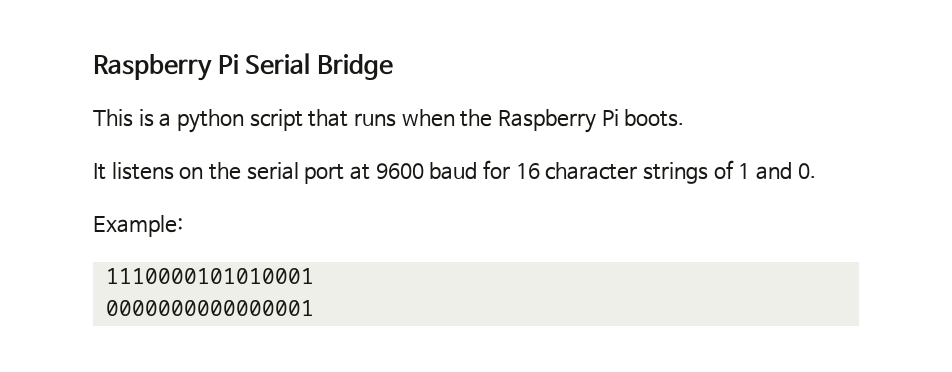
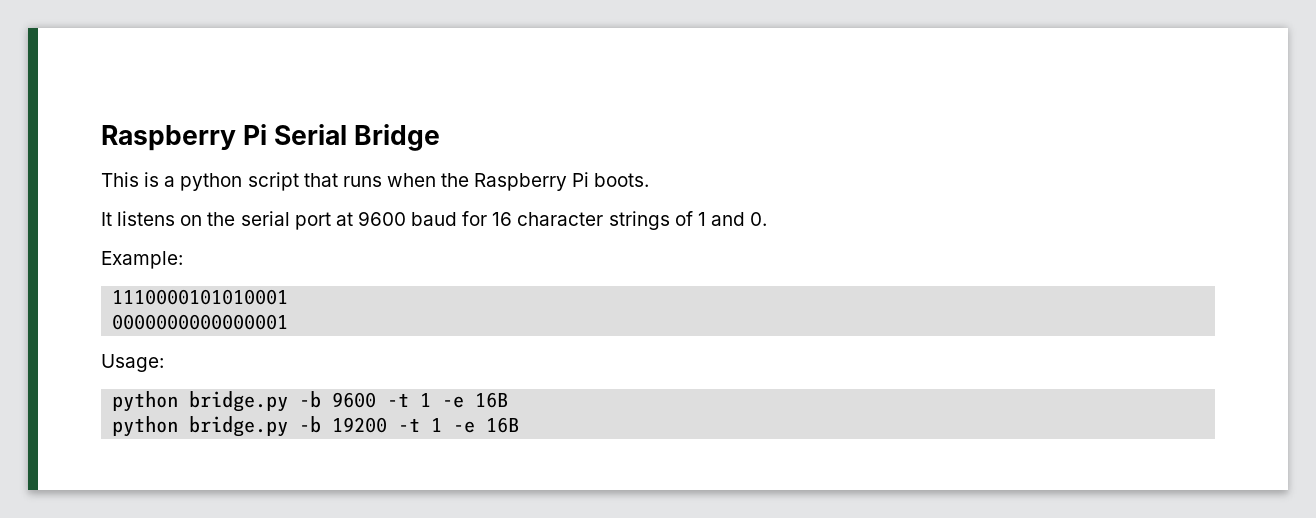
(314, 308) none -> [101,354,164,372] [112,391,509,412] [112,416,520,437] // Usage: // python bridge.py -b 9600 -t 1 -e 16B // python bridge.py -b 19200 -t 1 -e 16B

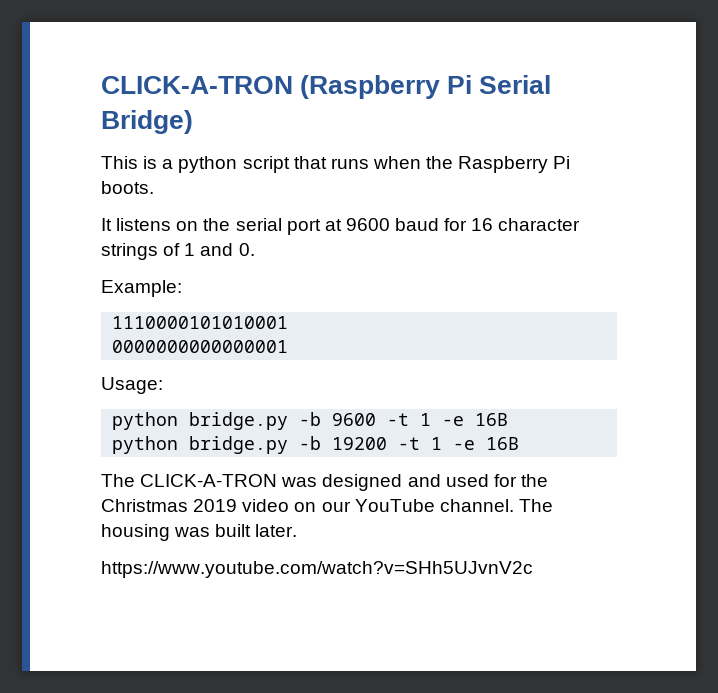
[101,125,236,151] Raspberry -> [101,75,441,99] CLICK-A-TRON (Raspberry
[354,124,441,151] Bridge -> [101,110,193,134] Bridge)
(520, 425) none -> [101,474,548,491] [101,499,553,512] [101,524,298,541] [101,561,533,578] // The CLICK-A-TRON was designed and used for the Christmas 2019 video on our YouTube channel. The housing was built later. // https://www.youtube.com/watch?v=SHh5UJvnV2c

